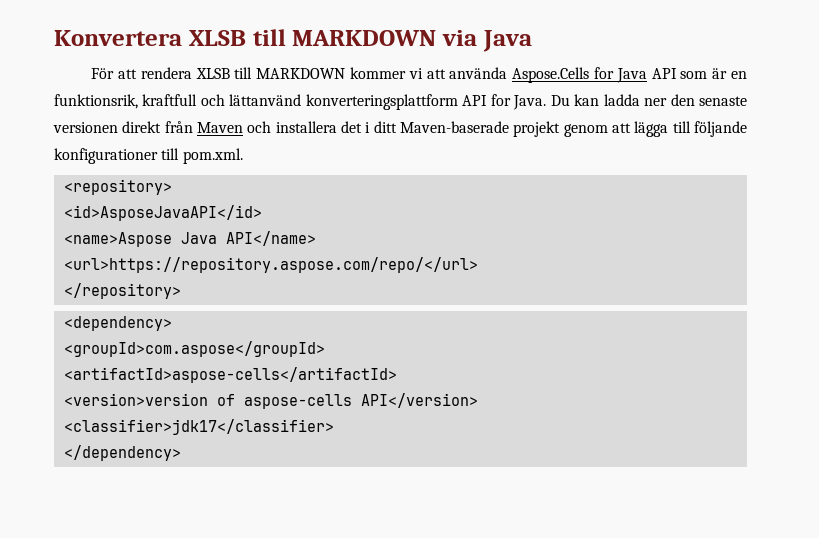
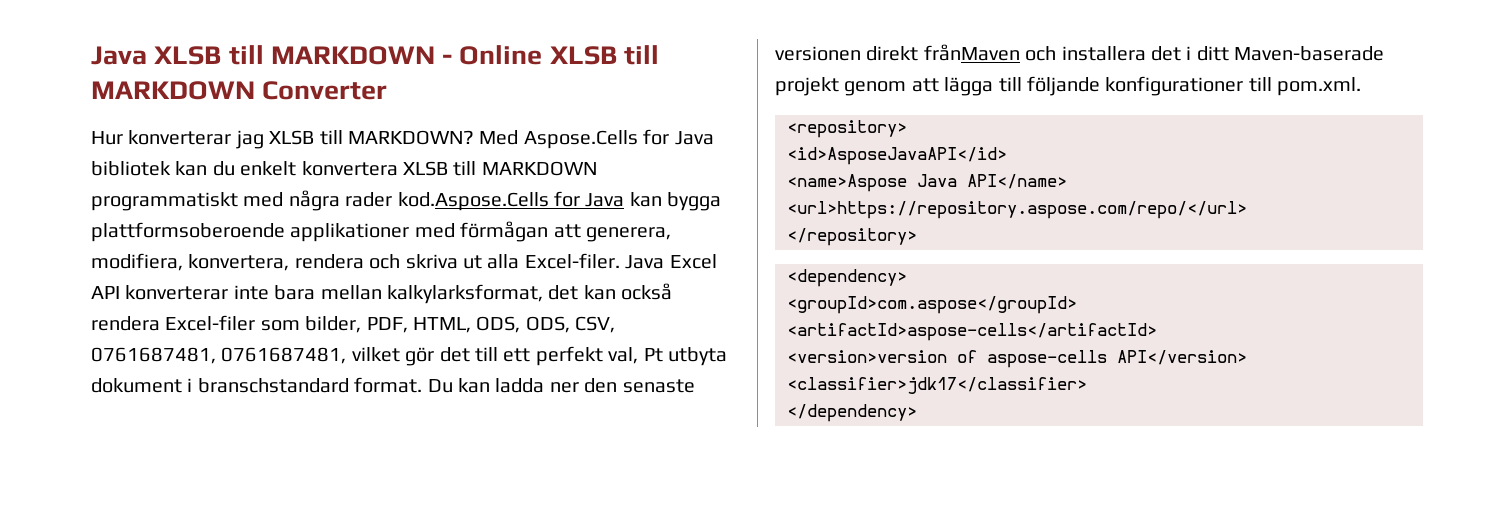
[54,29,532,52] [91,67,748,83] [54,94,547,110] Konvertera XLSB till MARKDOWN via Java // För att rendera XLSB till MARKDOWN kommer vi att använda Aspose.Cells for Java API som är en funktionsrik, kraftfull och lättanvänd konverteringsplattform API for Java. -> [91,45,660,65] [91,81,388,100] [91,129,714,149] [91,161,597,176] [91,190,722,211] [91,221,671,242] [91,253,717,271] [91,283,673,304] [91,315,616,333] [91,346,727,366] [91,377,423,393] Java XLSB till MARKDOWN - Online XLSB till MARKDOWN Converter // Hur konverterar jag XLSB till MARKDOWN? Med Aspose.Cells for Java bibliotek kan du enkelt konvertera XLSB till MARKDOWN programmatiskt med några rader kod.Aspose.Cells for Java kan bygga plattformsoberoende applikationer med förmågan att generera, modifiera, konvertera, rendera och skriva ut alla Excel-filer. Java Excel API konverterar inte bara mellan kalkylarksformat, det kan också rendera Excel-filer som bilder, PDF, HTML, ODS, ODS, CSV, 0761687481, 0761687481, vilket gör det till ett perfekt val, Pt utbyta dokument i branschstandard format.
[164,121,244,133] från Maven -> [923,44,1020,61] frånMaven

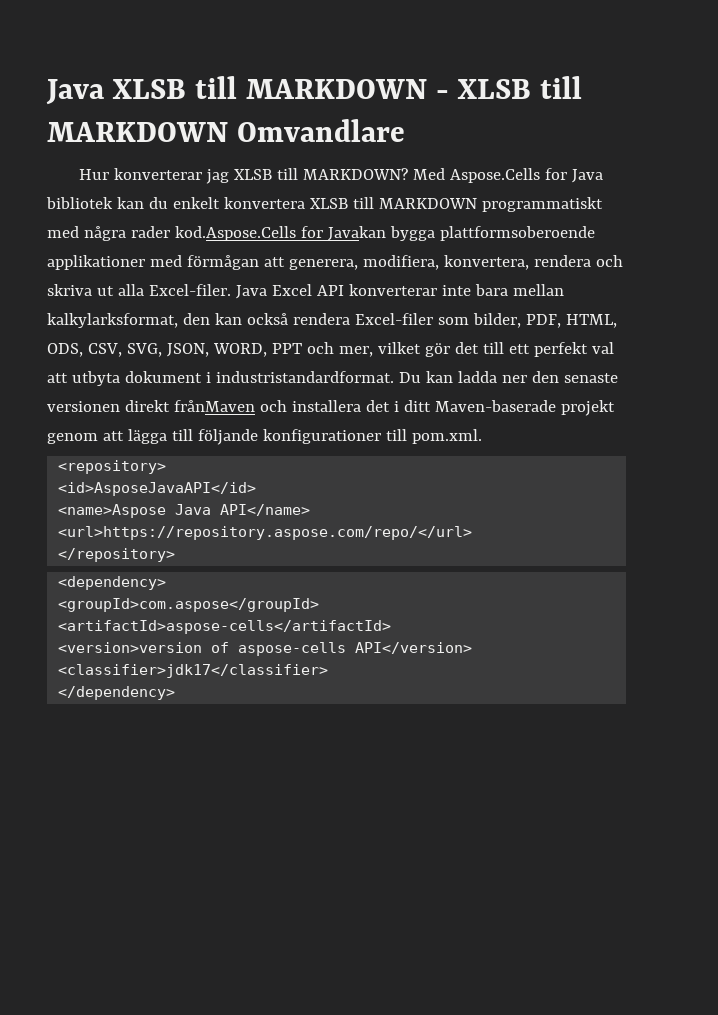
[459,45,660,65] [91,81,388,100] Online XLSB till MARKDOWN Converter -> [457,76,583,99] [47,119,406,142] XLSB till MARKDOWN Omvandlare
[585,192,662,207] Java kan -> [327,226,386,241] Javakan
[548,285,579,300] det -> [182,313,210,325] den
[525,316,616,333] [91,347,347,364] ODS, CSV, 0761687481, 0761687481, -> [87,342,373,357] CSV, SVG, JSON, WORD, PPT och mer,
[608,347,663,364] val, Pt -> [591,342,614,354] [47,373,68,383] val att
[197,377,423,393] branschstandard format. -> [215,371,394,383] industristandardformat.

